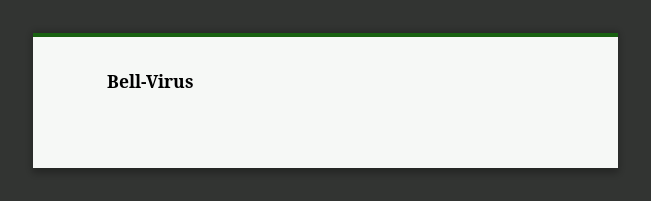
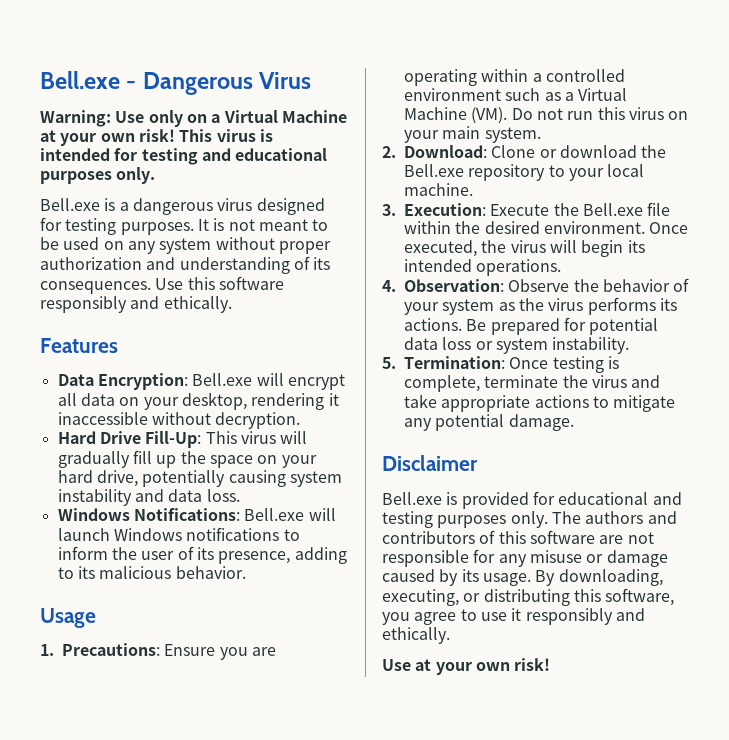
[107,74,194,88] Bell-Virus -> [40,71,312,95] [40,110,347,127] [40,129,273,146] [40,148,328,165] [40,167,156,184] [40,198,325,215] [40,217,329,235] [40,237,331,254] [40,256,331,274] [40,276,284,294] [40,296,232,313] [40,338,118,353] [57,373,345,390] [57,392,339,410] [57,412,301,429] [57,431,308,448] [57,450,317,468] [57,470,342,487] [57,489,240,506] [57,508,336,521] [57,527,300,541] [57,546,347,564] [57,566,246,579] [40,608,96,628] [40,643,276,660] [404,69,625,86] [404,88,628,101] [404,107,689,124] [404,126,541,143] [382,145,667,158] [404,164,645,181] [404,183,473,196] [382,202,671,216] [404,221,689,234] [404,240,645,257] [404,259,562,276] [382,278,690,292] [404,297,677,315] [404,317,659,335] [404,337,630,354] [382,356,619,373] [404,375,661,392] [404,394,676,412] [404,414,574,431] [382,455,478,471] [382,491,682,509] [382,511,677,528] [382,530,654,544] [382,549,668,567] [382,569,663,586] [382,588,675,606] [382,608,645,625] [382,627,450,644] [382,658,551,675] Bell.exe - Dangerous Virus // Warning: Use only on a Virtual Machine at your own risk! This virus is intended for testing and educational purposes only. // Bell.exe is a dangerous virus designed for testing purposes. It is not meant to be used on any system without proper authorization and understanding of its consequences. Use this software responsibly and ethically. // Features // Data Encryption: Bell.exe will encrypt all data on your desktop, rendering it inaccessible without decryption. // Hard Drive Fill-Up: This virus will gradually fill up the space on your hard drive, potentially causing system instability and data loss. // Windows Notifications: Bell.exe will launch Windows notifications to inform the user of its presence, adding to its malicious behavior. // Usage // 1. Precautions: Ensure you are operating within a controlled environment such as a Virtual Machine (VM). Do not run this virus on your main system. // 2. Download: Clone or download the Bell.exe repository to your local machine. // 3. Execution: Execute the Bell.exe file within the desired environment. Once executed, the virus will begin its intended operations. // 4. Observation: Observe the behavior of your system as the virus performs its actions. Be prepared for potential data loss or system instability. // 5. Termination: Once testing is complete, terminate the virus and take appropriate actions to mitigate any potential damage. // Disclaimer // Bell.exe is provided for educational and testing purposes only. The authors and contributors of this software are not responsible for any misuse or damage caused by its usage. By downloading, executing, or distributing this software, you agree to use it responsibly and ethically. // Use at your own risk!

